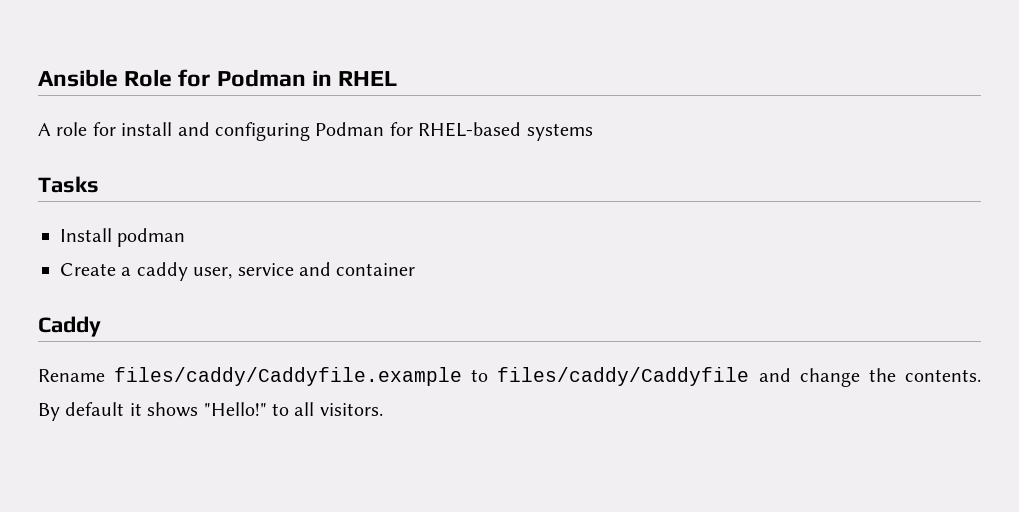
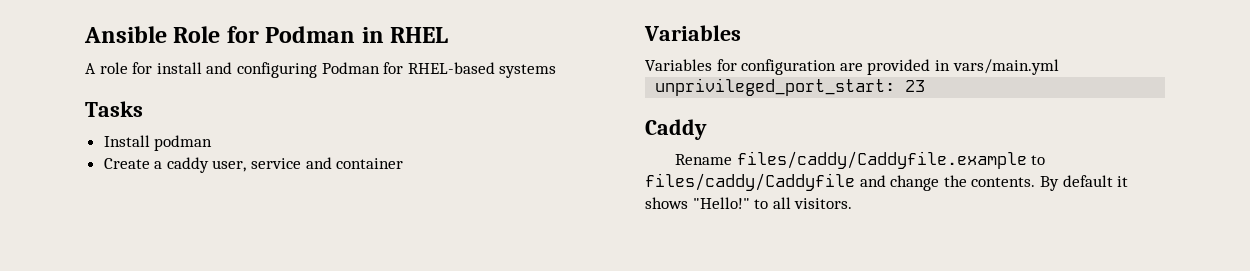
(416, 269) none -> [644,25,741,41] [645,59,1059,75] [655,78,926,96] // Variables // Variables for configuration are provided in vars/main.yml // unprivileged_port_start: 23

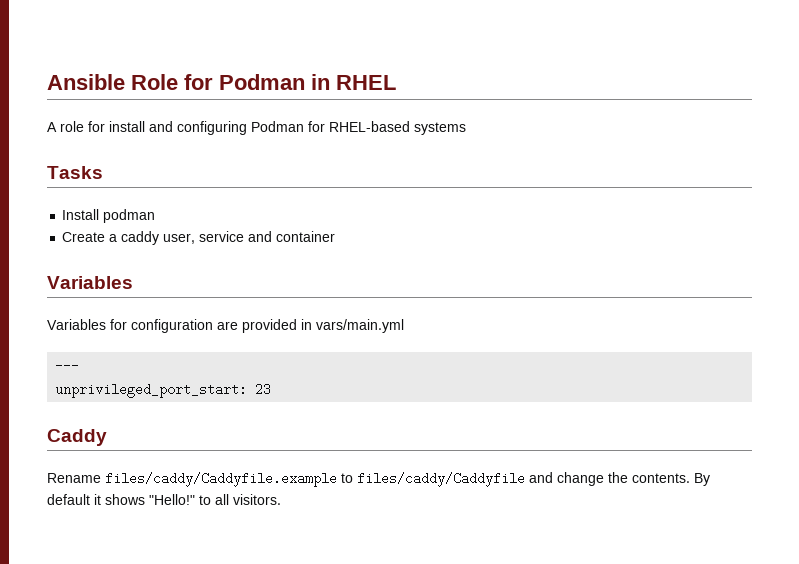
(1059, 67) none -> [55,358,80,371] // ---

